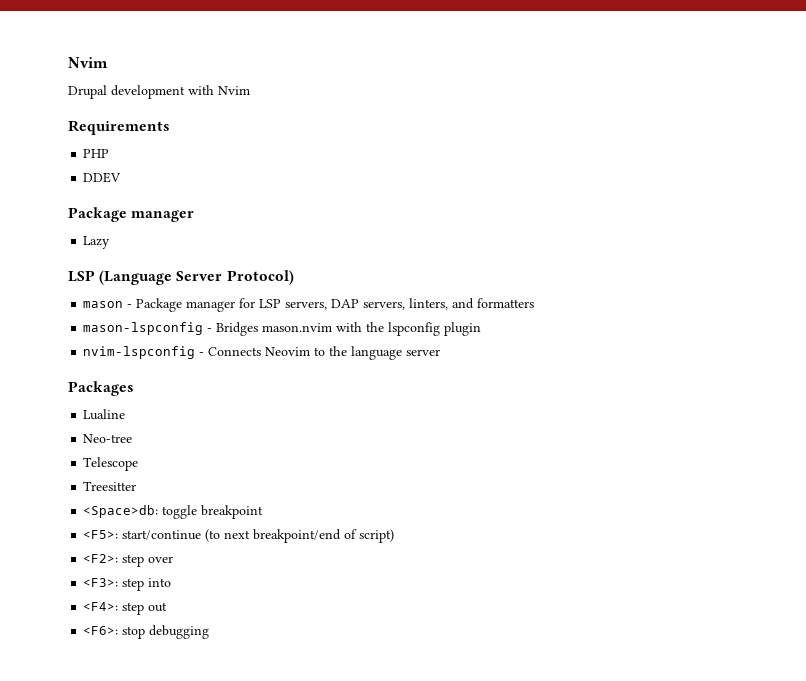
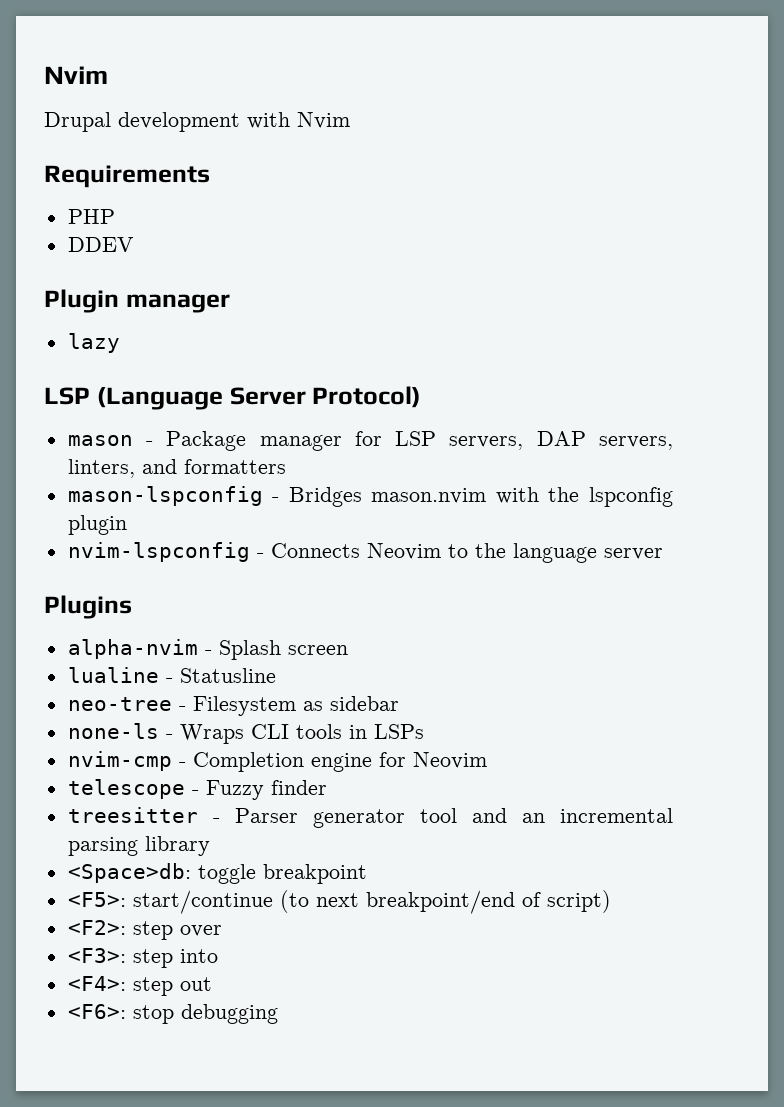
[68,207,127,222] Package -> [44,289,119,313] Plugin
[83,236,111,249] Lazy -> [67,333,120,353] lazy
[68,381,134,396] [83,409,126,420] [83,434,133,443] [83,457,139,471] [83,481,137,491] Packages // Lualine // Neo-tree // Telescope // Treesitter -> [44,595,132,619] [67,639,348,660] [67,667,276,683] [67,696,399,716] [67,723,424,744] [67,751,487,772] [67,779,327,800] [67,807,673,828] [67,836,210,856] Plugins // alpha-nvim - Splash screen // lualine - Statusline // neo-tree - Filesystem as sidebar // none-ls - Wraps CLI tools in LSPs // nvim-cmp - Completion engine for Neovim // telescope - Fuzzy finder // treesitter - Parser generator tool and an incremental parsing library

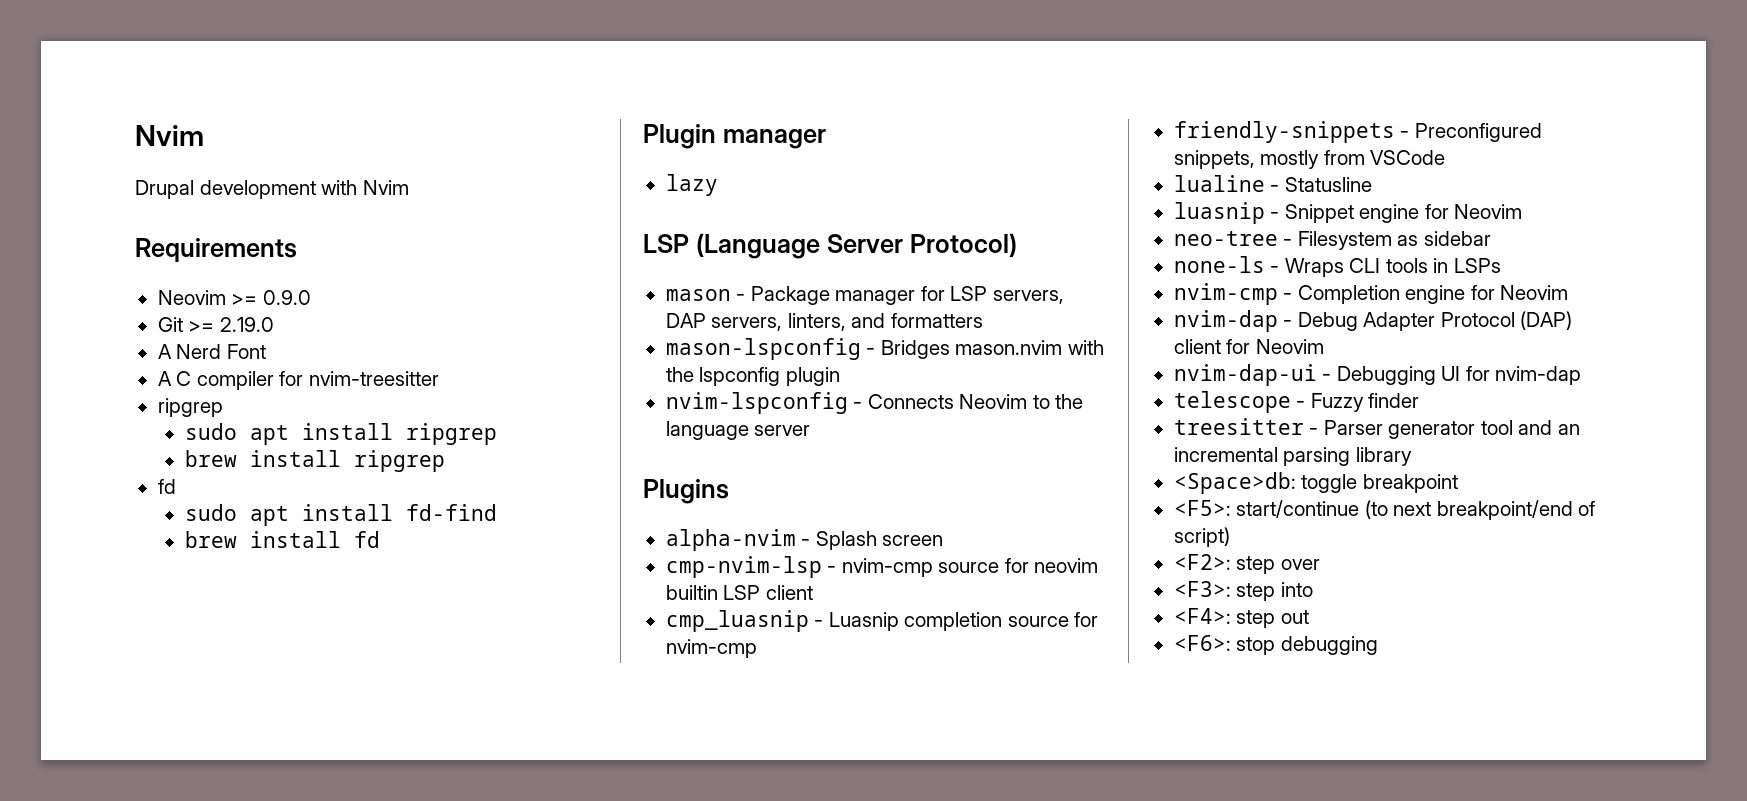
[67,209,115,224] [67,237,134,252] PHP // DDEV -> [157,290,311,305] [157,317,274,332] [157,344,266,359] [157,371,439,390] [157,398,223,417] [184,423,497,445] [184,450,445,472] [157,479,176,494] [184,504,497,526] [184,531,380,548] Neovim >= 0.9.0 // Git >= 2.19.0 // A Nerd Font // A C compiler for nvim-treesitter // ripgrep // sudo apt install ripgrep // brew install ripgrep // fd // sudo apt install fd-find // brew install fd
[67,667,276,683] lualine - Statusline -> [665,556,1099,578] [665,585,813,600] [665,610,1099,632] [665,639,757,658] [1173,121,1542,143] [1173,150,1446,169] [1173,175,1372,192] [1173,202,1523,224] cmp-nvim-lsp - nvim-cmp source for neovim builtin LSP client // cmp_luasnip - Luasnip completion source for nvim-cmp // friendly-snippets - Preconfigured snippets, mostly from VSCode // lualine - Statusline // luasnip - Snippet engine for Neovim
(487, 760) none -> [1173,310,1573,332] [1173,339,1324,354] [1173,364,1582,386] // nvim-dap - Debug Adapter Protocol (DAP) client for Neovim // nvim-dap-ui - Debugging UI for nvim-dap

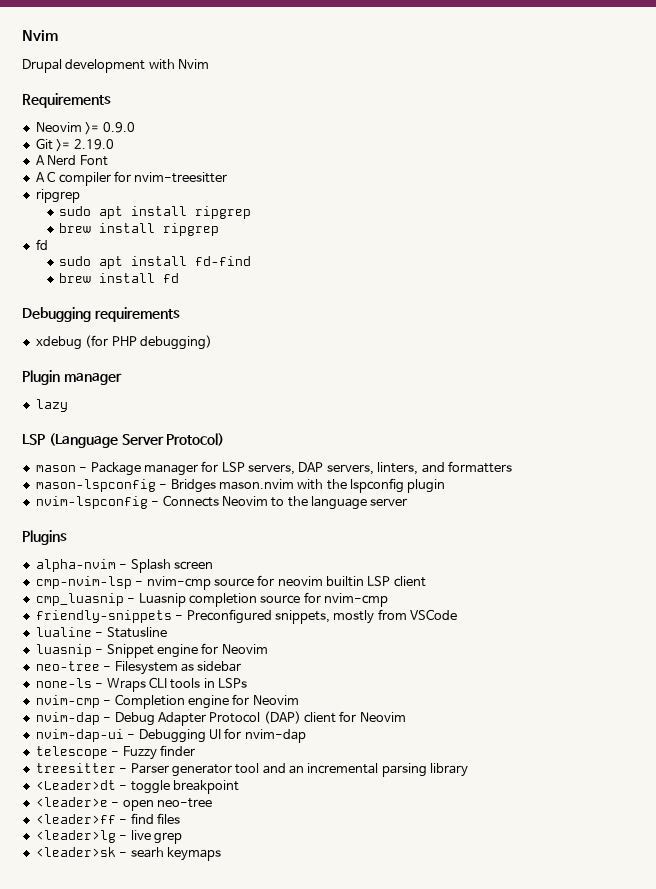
(380, 539) none -> [22,307,180,322] [35,335,212,350] // Debugging requirements // xdebug (for PHP debugging)
[1173,472,1296,494] <Space>db: -> [35,780,128,790] <Leader>dt -
[1173,500,1596,520] [1173,527,1230,547] [1173,554,1320,574] [1173,581,1313,601] [1173,608,1309,628] [1173,635,1378,655] <F5>: start/continue (to next breakpoint/end of script) // <F2>: step over // <F3>: step into // <F4>: step out // <F6>: stop debugging -> [35,797,212,811] [35,813,180,824] [35,830,182,844] [35,847,221,861] <leader>e - open neo-tree // <leader>ff - find files // <leader>lg - live grep // <leader>sk - searh keymaps

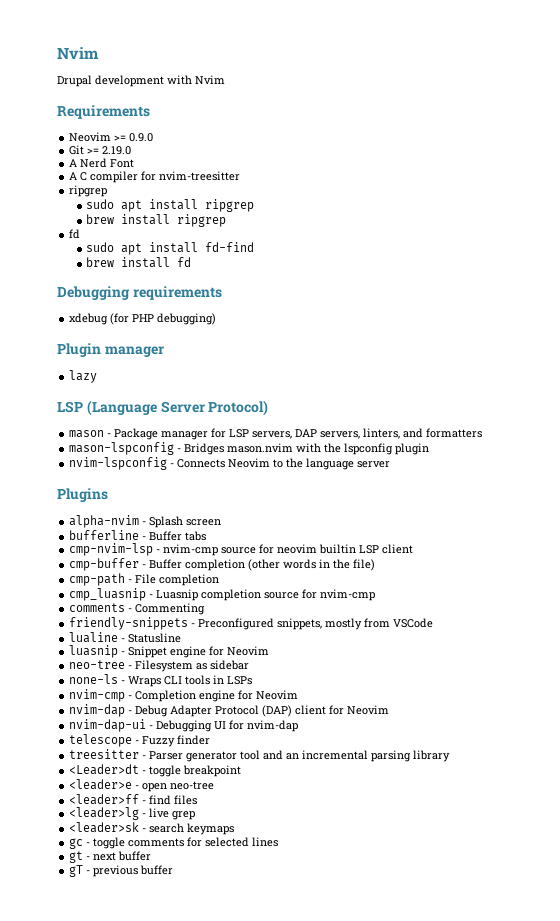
(213, 565) none -> [69,530,207,541] // bufferline - Buffer tabs
(426, 581) none -> [69,558,376,571] [69,573,220,586] // cmp-buffer - Buffer completion (other words in the file) // cmp-path - File completion
(388, 600) none -> [69,603,206,615] // comments - Commenting
[130,847,164,858] searh -> [149,823,185,833] search
(221, 854) none -> [69,837,279,849] [69,851,152,863] [69,865,174,877] // gc - toggle comments for selected lines // gt - next buffer // gT - previous buffer

